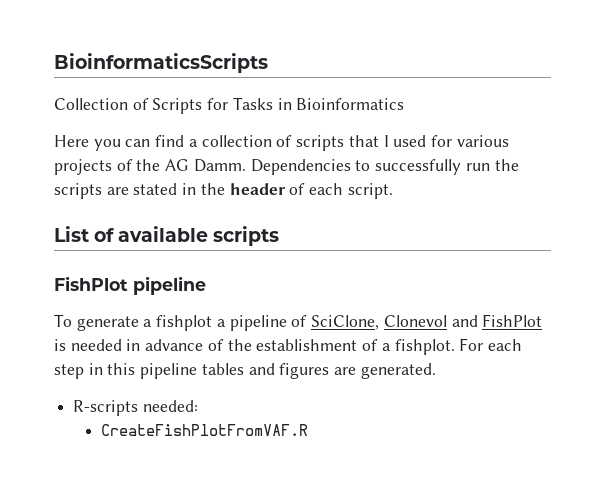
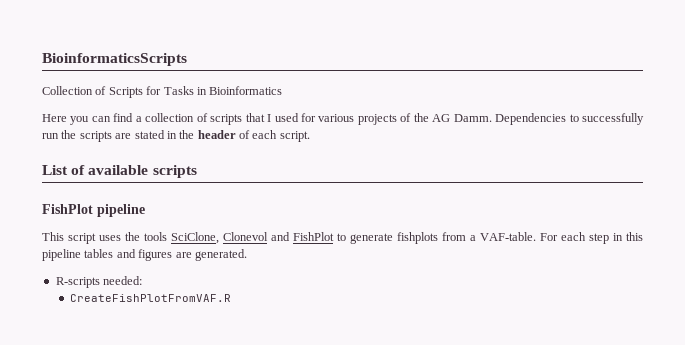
[54,314,543,331] [54,339,455,355] To generate a fishplot a pipeline of SciClone, Clonevol and FishPlot is needed in advance of the establishment of a fishplot. -> [42,232,536,244] This script uses the tools SciClone, Clonevol and FishPlot to generate fishplots from a VAF-table.

